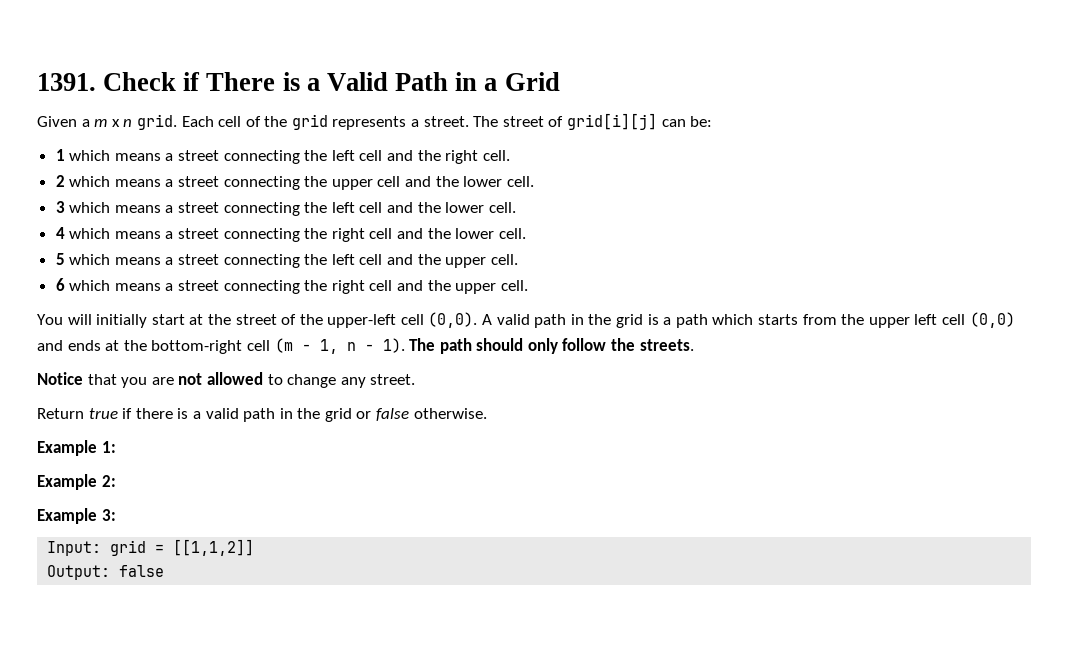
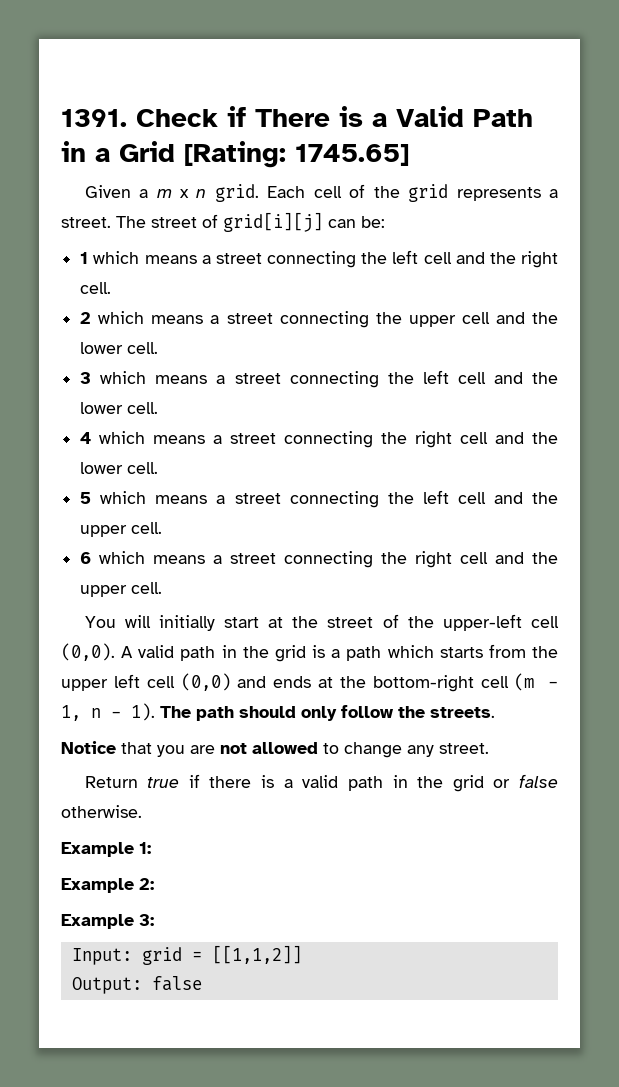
(560, 81) none -> [184,141,409,168] [Rating: 1745.65]

